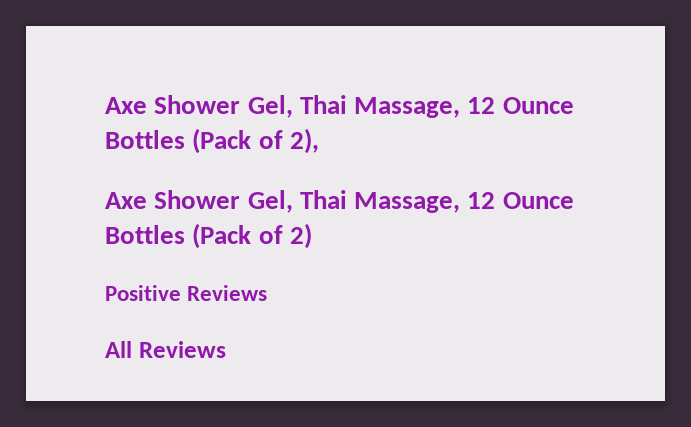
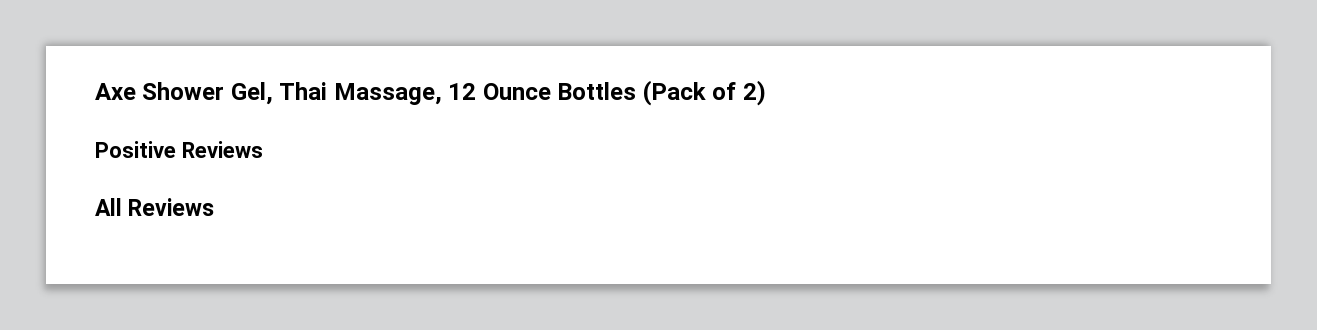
[289,128,319,154] [105,190,574,213] [105,223,283,249] 2), // Axe Shower Gel, Thai Massage, 12 Ounce Bottles (Pack of -> (737, 91) none

